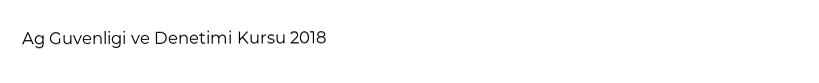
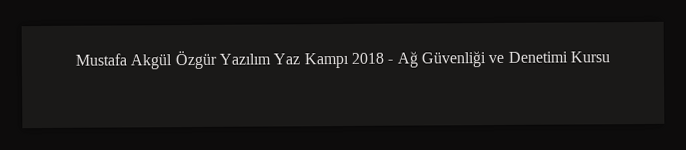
[21,30,128,49] Ag Guvenligi -> [75,50,486,70] Mustafa Akgül Özgür Yazılım Yaz Kampı 2018 - Ağ Güvenliği
[289,31,329,44] 2018 -> (610, 57) none

